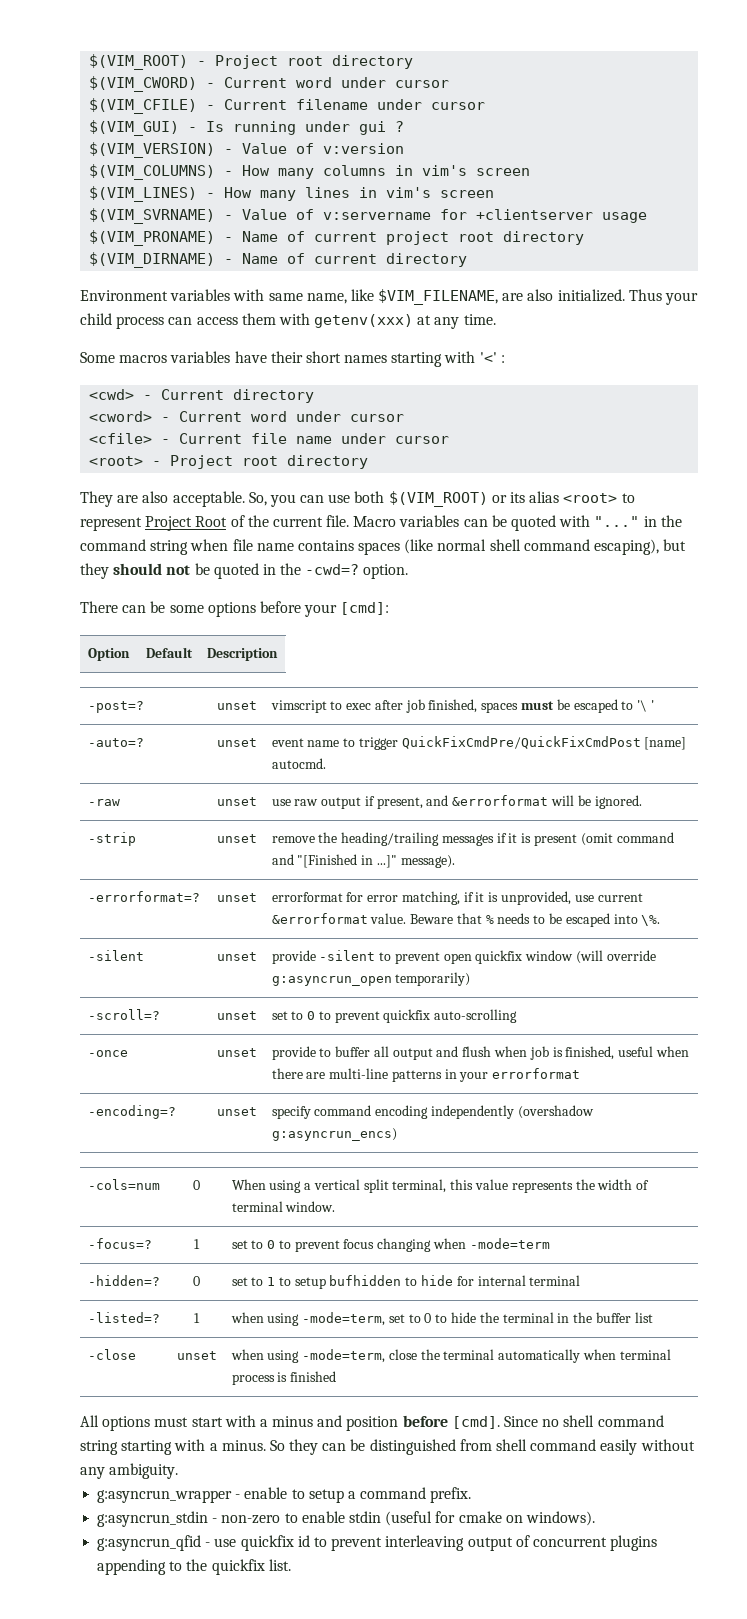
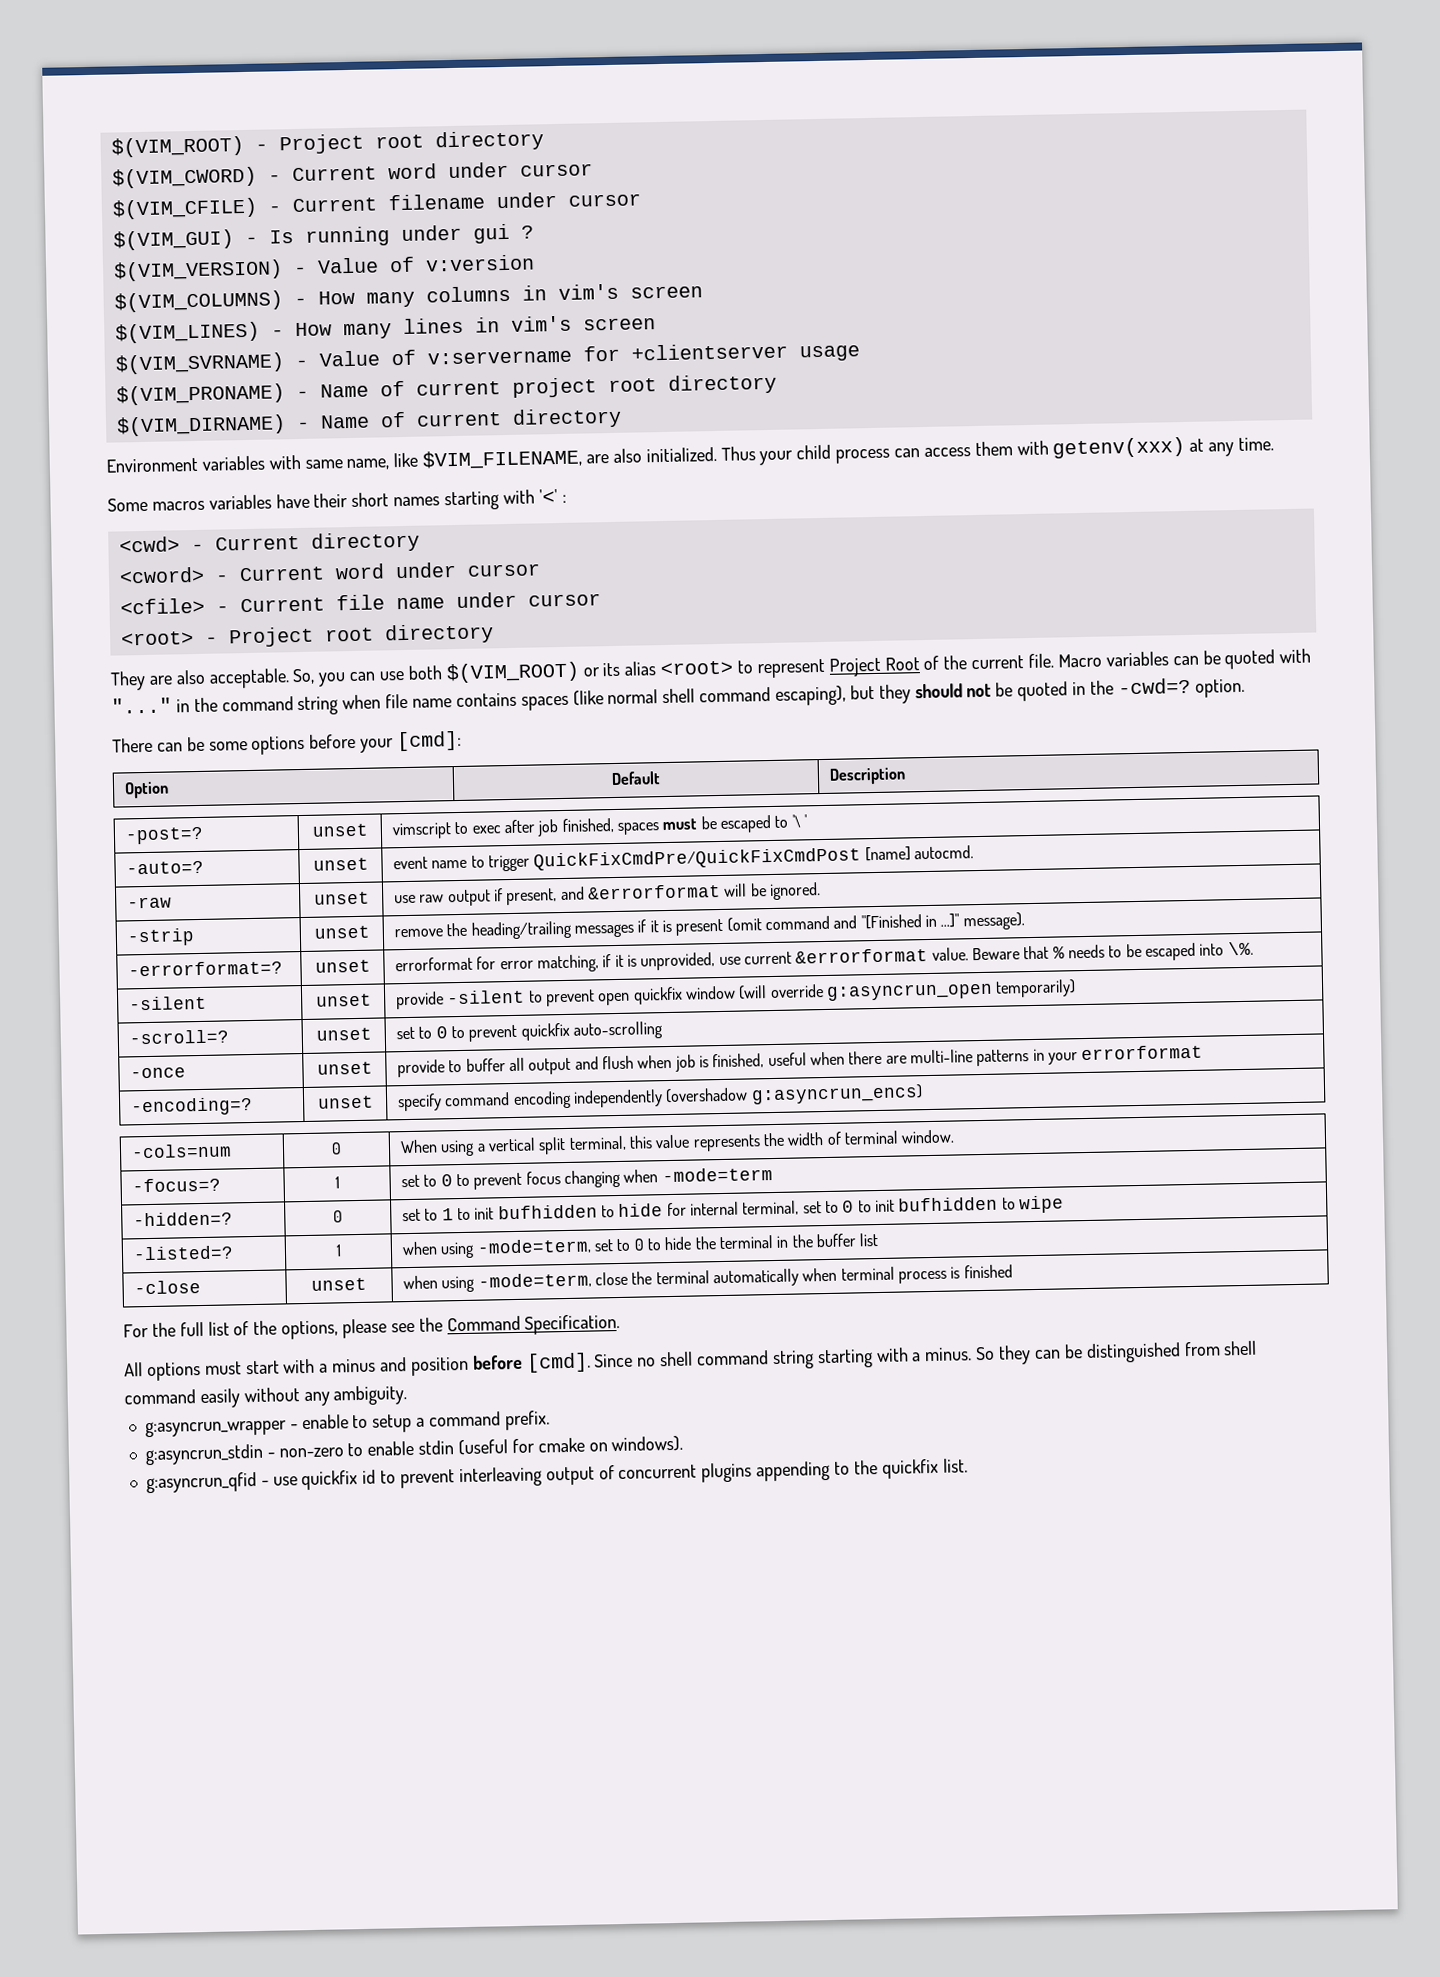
[294,1277,326,1289] setup -> [474,1207,495,1220] init
[529,1275,581,1286] terminal -> [742,1195,1064,1216] terminal, set to 0 to init bufhidden to wipe
(337, 1376) none -> [123,1313,621,1340] // For the full list of the options, please see the Command Specification.

